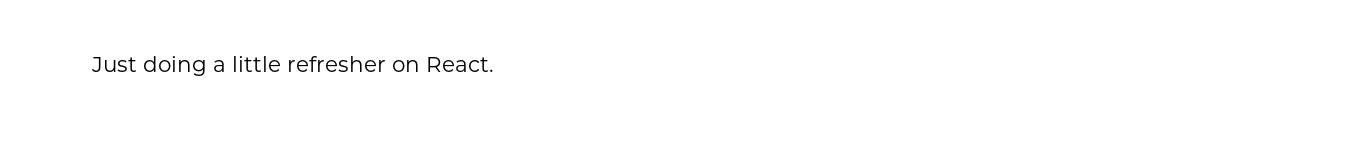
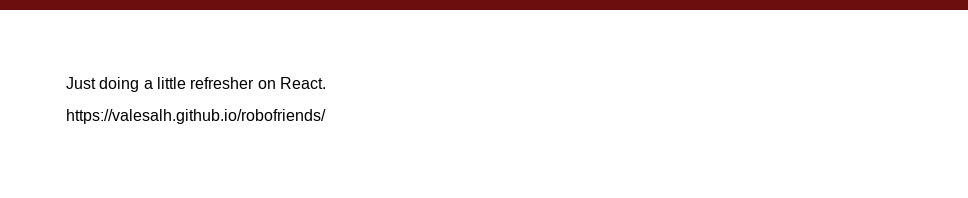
(494, 64) none -> [66,109,326,124] // https://valesalh.github.io/robofriends/

